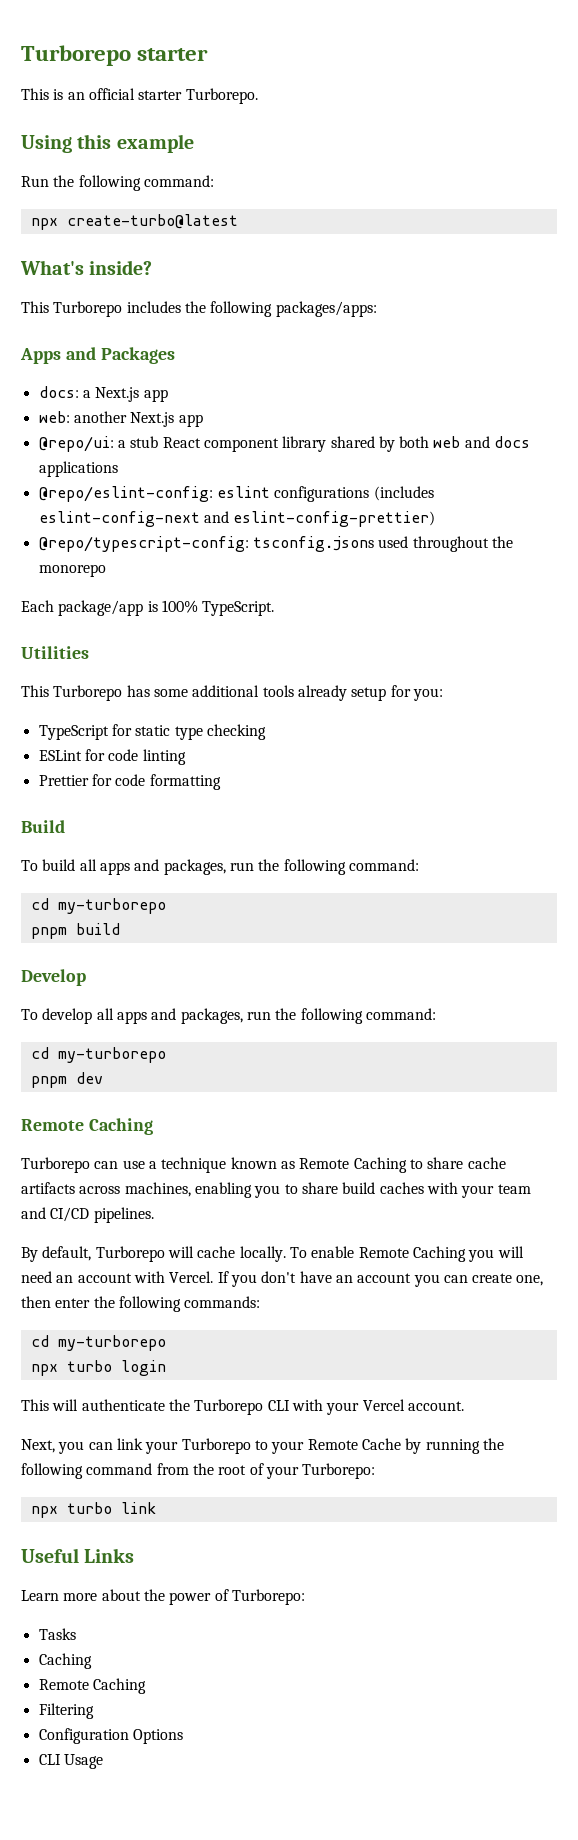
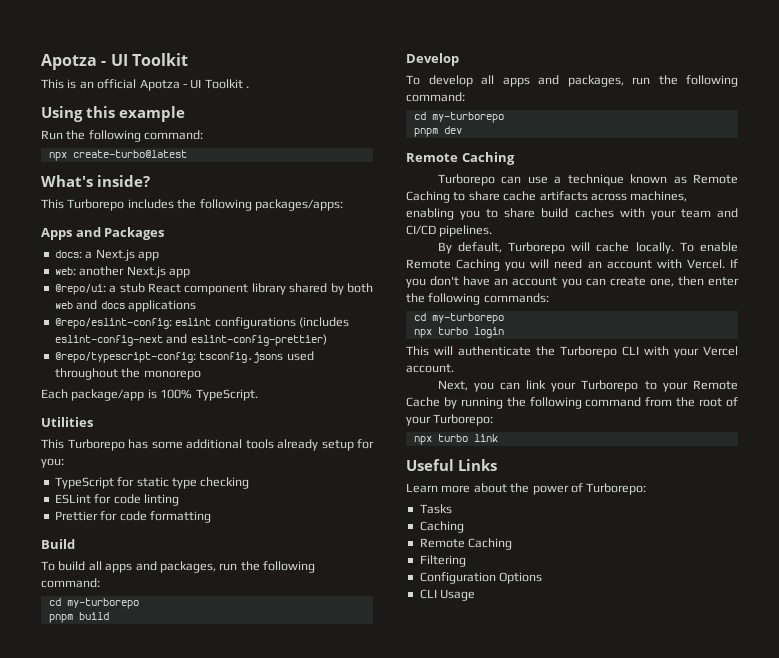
[21,45,209,66] Turborepo starter -> [41,53,188,70] Apotza - UI Toolkit
[138,88,258,104] starter Turborepo. -> [139,79,249,91] Apotza - UI Toolkit .

